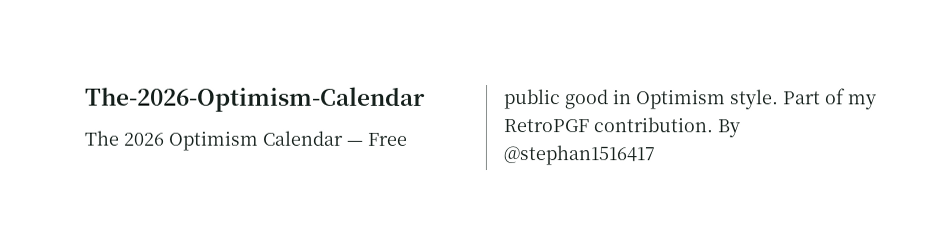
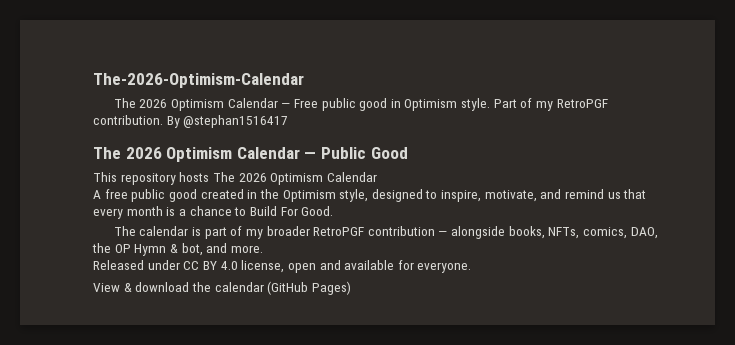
(655, 155) none -> [93,147,408,162] [93,172,377,185] [93,189,647,202] [93,206,334,219] [113,226,658,239] [92,243,263,256] [93,260,472,273] [93,281,351,295] // The 2026 Optimism Calendar — Public Good // This repository hosts The 2026 Optimism Calendar // A free public good created in the Optimism style, designed to inspire, motivate, and remind us that every month is a chance to Build For Good. // The calendar is part of my broader RetroPGF contribution — alongside books, NFTs, comics, DAO, the OP Hymn & bot, and more. // Released under CC BY 4.0 license, open and available for everyone. // View & download the calendar (GitHub Pages)

